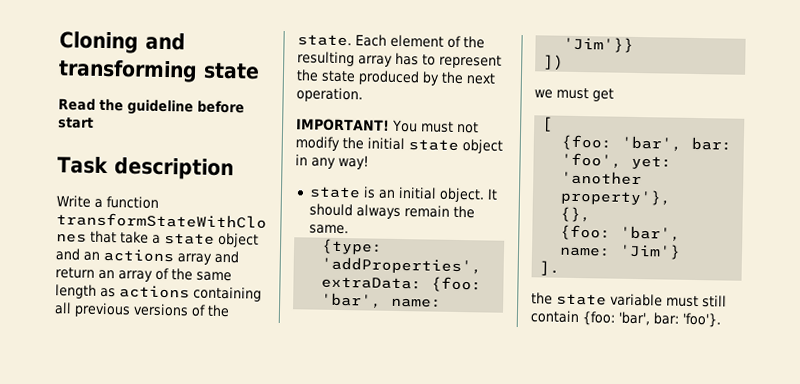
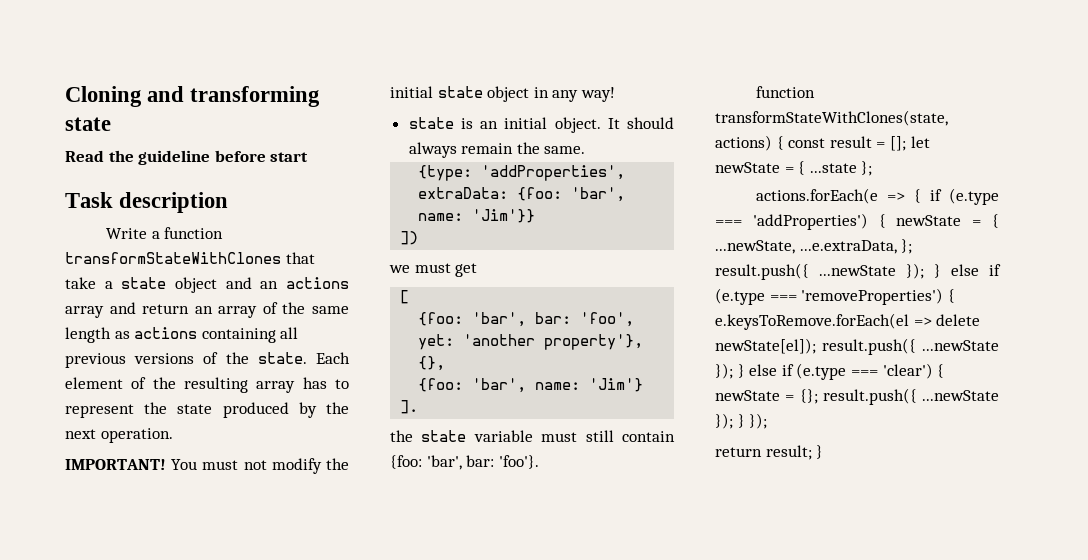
(721, 320) none -> [756,86,816,98] [715,110,948,126] [715,135,930,151] [715,161,873,176] [756,188,999,205] [715,213,999,230] [715,239,913,254] [715,263,1001,280] [715,288,955,305] [715,313,981,330] [715,338,999,355] [715,363,945,380] [715,388,999,405] [715,413,768,429] [715,445,824,460] // function transformStateWithClones(state, actions) { const result = []; let newState = { ...state }; // actions.forEach(e => { if (e.type === 'addProperties') { newState = { ...newState, ...e.extraData, }; result.push({ ...newState }); } else if (e.type === 'removeProperties') { e.keysToRemove.forEach(el => delete newState[el]); result.push({ ...newState }); } else if (e.type === 'clear') { newState = {}; result.push({ ...newState }); } }); // return result; }

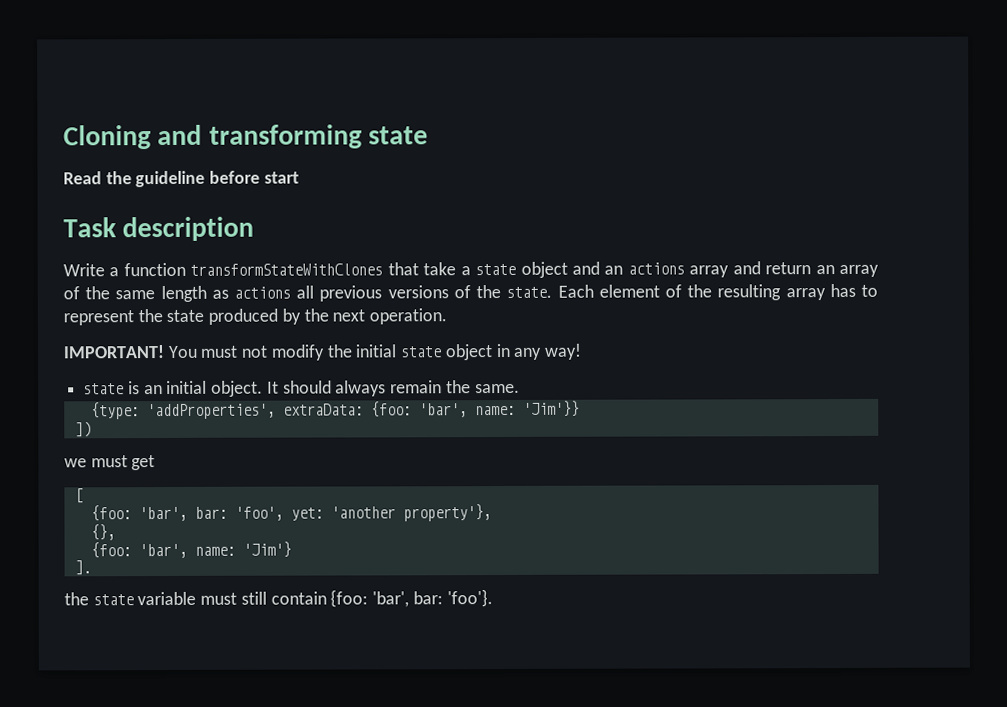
[201,328,276,343] containing -> (292, 292) none
[756,86,816,98] [715,110,948,126] [715,135,930,151] [715,161,873,176] [756,188,999,205] [715,213,999,230] [715,239,913,254] [715,263,1001,280] [715,288,955,305] [715,313,981,330] [715,338,999,355] [715,363,945,380] [715,388,999,405] [715,413,768,429] [715,445,824,460] // function transformStateWithClones(state, actions) { const result = []; let newState = { ...state }; // actions.forEach(e => { if (e.type === 'addProperties') { newState = { ...newState, ...e.extraData, }; result.push({ ...newState }); } else if (e.type === 'removeProperties') { e.keysToRemove.forEach(el => delete newState[el]); result.push({ ...newState }); } else if (e.type === 'clear') { newState = {}; result.push({ ...newState }); } }); // return result; } -> (493, 598) none

